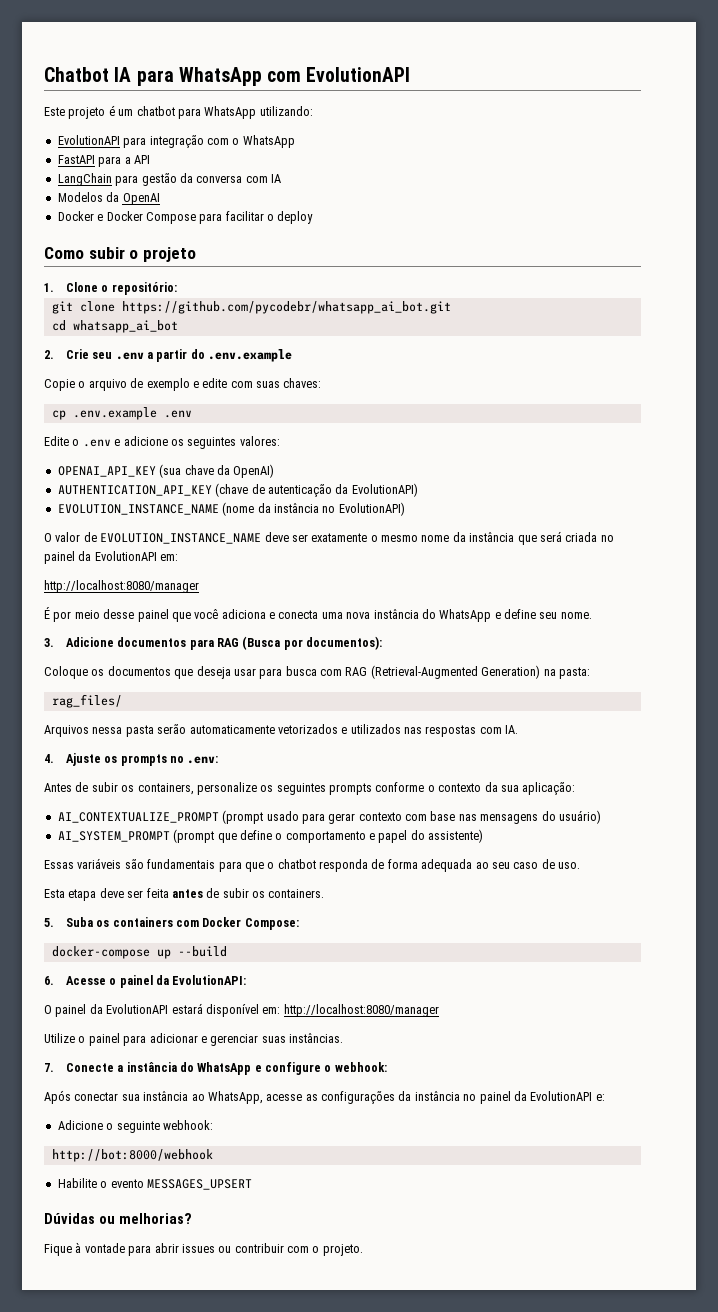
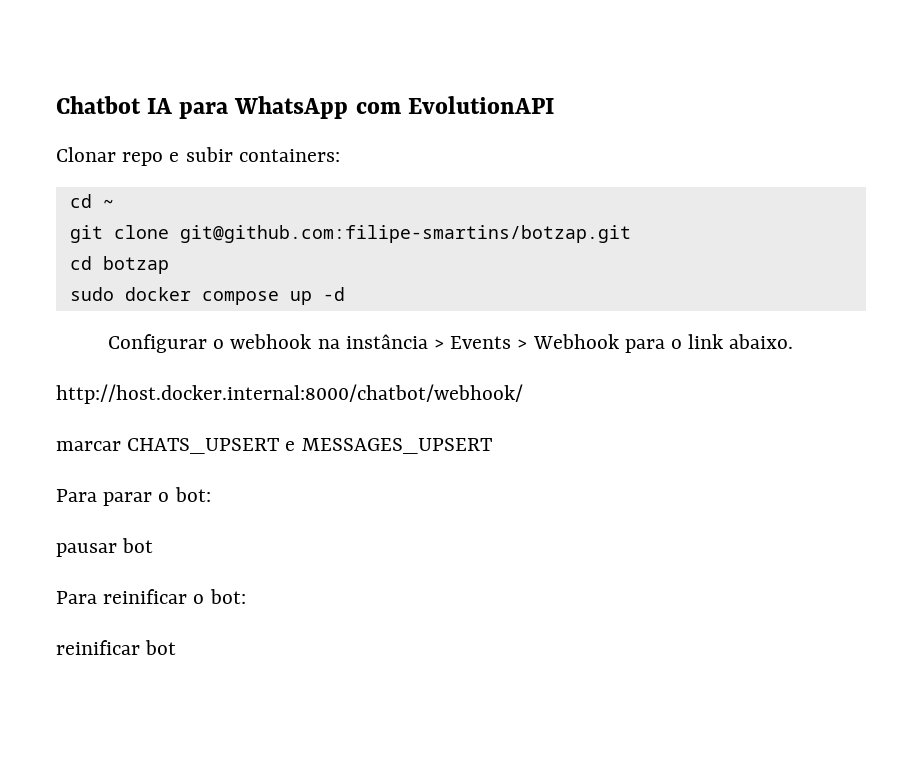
[44,105,313,119] [57,135,295,148] [57,155,150,167] [57,173,281,186] [57,192,160,205] [57,211,314,224] [44,247,196,262] [44,282,177,295] Este projeto é um chatbot para WhatsApp utilizando: // EvolutionAPI para integração com o WhatsApp // FastAPI para a API // LangChain para gestão da conversa com IA // Modelos da OpenAI // Docker e Docker Compose para facilitar o deploy // Como subir o projeto // 1. Clone o repositório: -> [56,147,340,166] [69,194,114,208] Clonar repo e subir containers: // cd ~
[121,301,451,314] [51,320,178,333] [44,349,293,362] [44,378,322,391] [51,407,192,420] [44,436,280,449] [57,464,275,478] [57,483,418,497] [57,502,405,516] [44,531,614,545] [44,551,179,564] [44,580,199,593] [44,607,592,622] [44,636,383,650] [44,665,590,679] [51,694,122,708] [44,724,519,737] [44,753,219,766] [44,782,576,795] [57,810,601,824] [57,829,484,843] [44,858,580,872] [44,888,325,901] [44,917,299,930] [51,946,227,959] [44,975,247,988] [44,1003,439,1017] [44,1033,343,1046] [44,1062,387,1075] [44,1090,605,1104] [57,1120,213,1133] [51,1149,213,1162] [57,1178,252,1190] [44,1213,192,1224] [44,1242,363,1256] https://github.com/pycodebr/whatsapp_ai_bot.git // cd whatsapp_ai_bot // 2. Crie seu .env a partir do .env.example // Copie o arquivo de exemplo e edite com suas chaves: // cp .env.example .env // Edite o .env e adicione os seguintes valores: // OPENAI_API_KEY (sua chave da OpenAI) // AUTHENTICATION_API_KEY (chave de autenticação da EvolutionAPI) // EVOLUTION_INSTANCE_NAME (nome da instância no EvolutionAPI) // O valor de EVOLUTION_INSTANCE_NAME deve ser exatamente o mesmo nome da instância que será criada no painel da EvolutionAPI em: // http://localhost:8080/manager // É por meio desse painel que você adiciona e conecta uma nova instância do WhatsApp e define seu nome. // 3. Adicione documentos para RAG (Busca por documentos): // Coloque os documentos que deseja usar para busca com RAG (Retrieval-Augmented Generation) na pasta: // rag_files/ // Arquivos nessa pasta serão automaticamente vetorizados e utilizados nas respostas com IA. // 4. Ajuste os prompts no .env: // Antes de subir os containers, personalize os seguintes prompts conforme o contexto da sua aplicação: // AI_CONTEXTUALIZE_PROMPT (prompt usado para gerar contexto com base nas mensagens do usuário) // AI_SYSTEM_PROMPT (prompt que define o comportamento e papel do assistente) // Essas variáveis são fundamentais para que o chatbot responda de forma adequada ao seu caso de uso. // Esta etapa deve ser feita antes de subir os containers. // 5. Suba os containers com Docker Compose: // docker-compose up --build // 6. Acesse o painel da EvolutionAPI: // O painel da EvolutionAPI estará disponível em: http://localhost:8080/manager // Utilize o painel para adicionar e gerenciar suas instâncias. // 7. Conecte a instância do WhatsApp e configure o webhook: // Após conectar sua instância ao WhatsApp, acesse as configurações da instância no painel da EvolutionAPI e: // Adicione o seguinte webhook: // http://bot:8000/webhook // Habilite o evento MESSAGES_UPSERT // Dúvidas ou melhorias? // Fique à vontade para abrir issues ou contribuir com o projeto. -> [179,225,631,243] [69,256,169,274] [69,287,345,305] [107,334,794,353] [56,384,523,404] [56,438,492,454] [56,487,211,506] [56,538,154,557] [56,589,246,604] [56,640,177,655] git@github.com:filipe-smartins/botzap.git // cd botzap // sudo docker compose up -d // Configurar o webhook na instância > Events > Webhook para o link abaixo. // http://host.docker.internal:8000/chatbot/webhook/ // marcar CHATS_UPSERT e MESSAGES_UPSERT // Para parar o bot: // pausar bot // Para reinificar o bot: // reinificar bot

